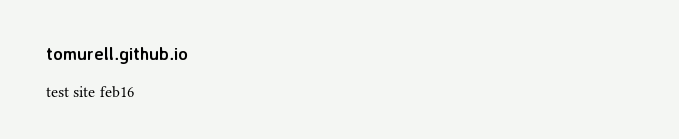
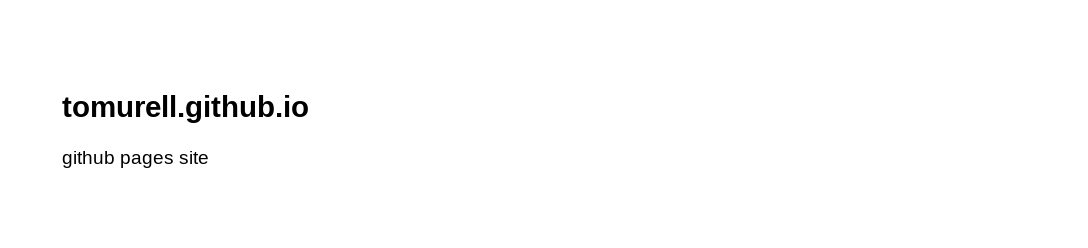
[46,86,134,98] test site feb16 -> [62,151,210,168] github pages site

